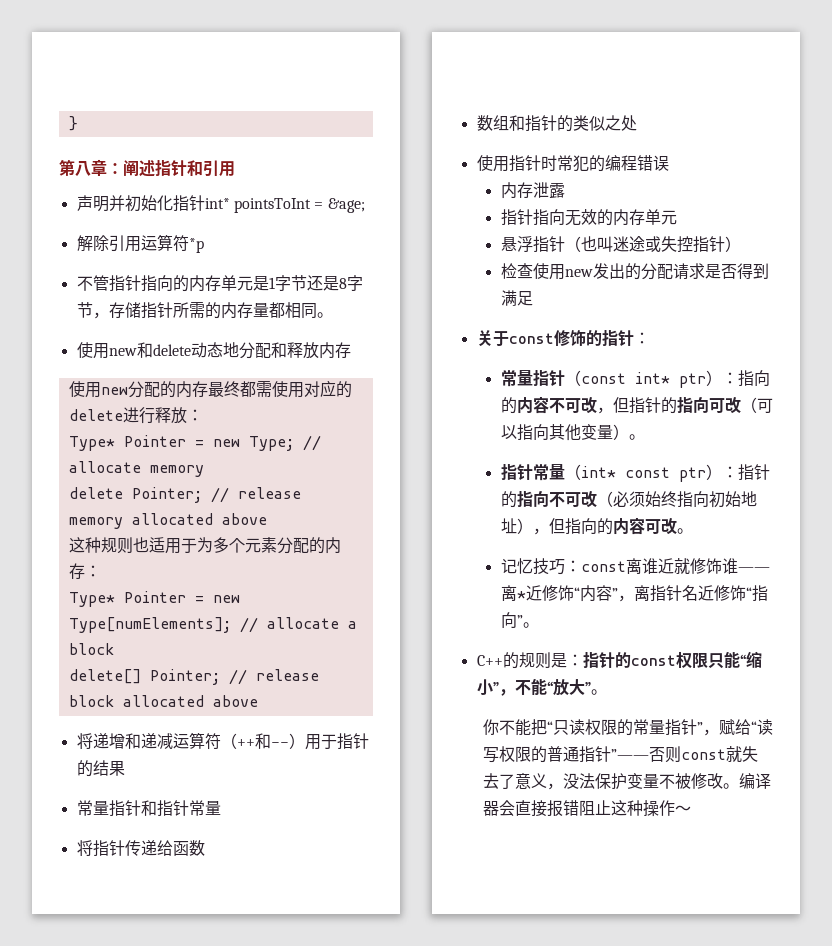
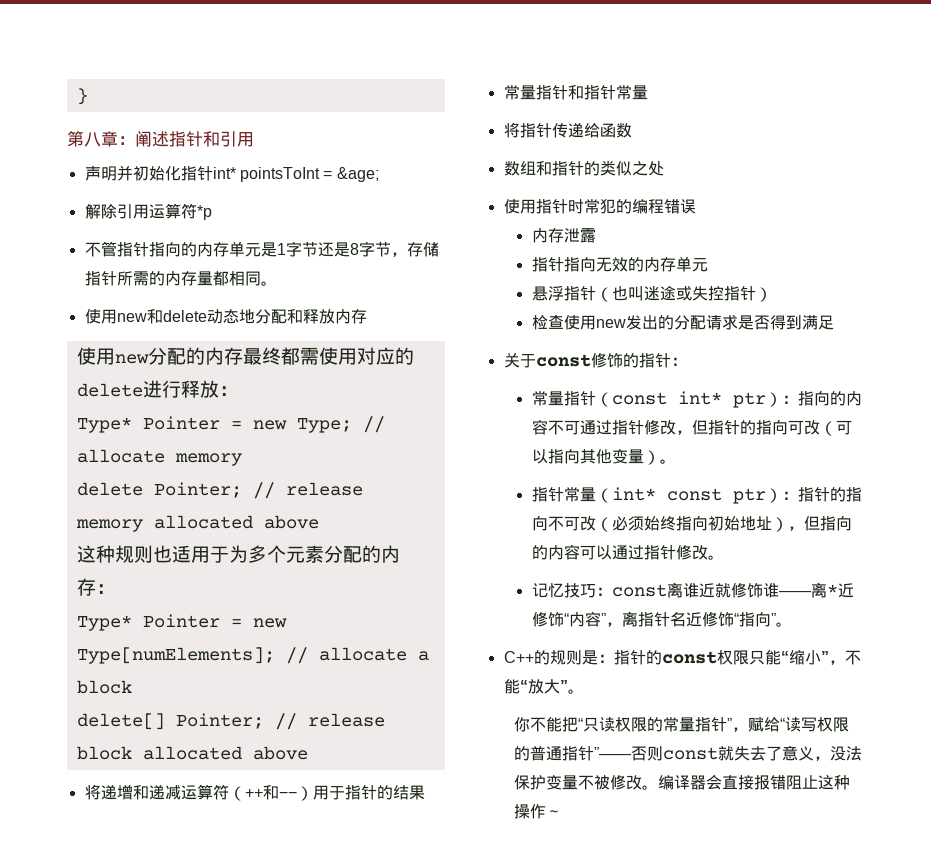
(581, 405) none -> [579,419,660,435] 通过指针修
(661, 526) none -> [595,544,692,560] 以通过指针修

